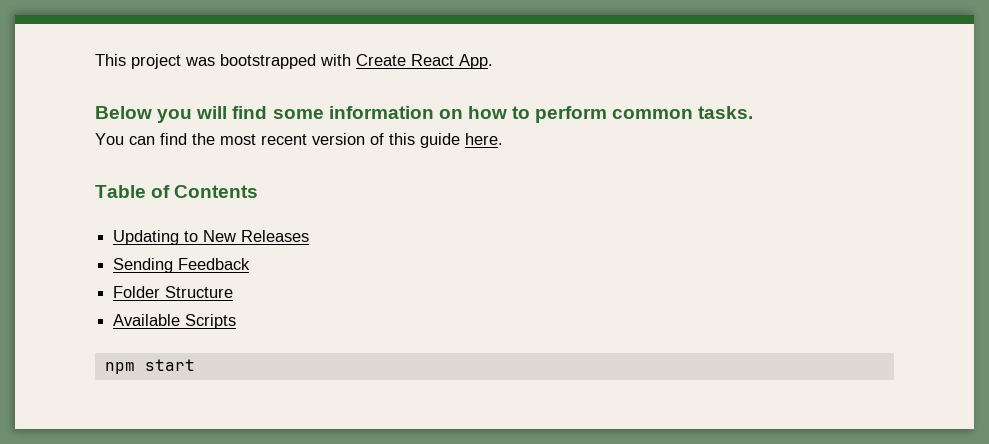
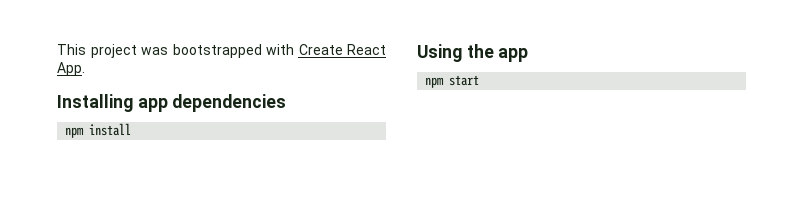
[95,106,754,123] [95,133,503,148] [95,185,259,198] [113,230,310,245] [113,258,251,273] [113,286,234,298] [113,314,237,329] Below you will find some information on how to perform common tasks. // You can find the most recent version of this guide here. // Table of Contents // Updating to New Releases // Sending Feedback // Folder Structure // Available Scripts -> [57,94,287,112] [65,123,132,138] [417,44,529,62] Installing app dependencies // npm install // Using the app

